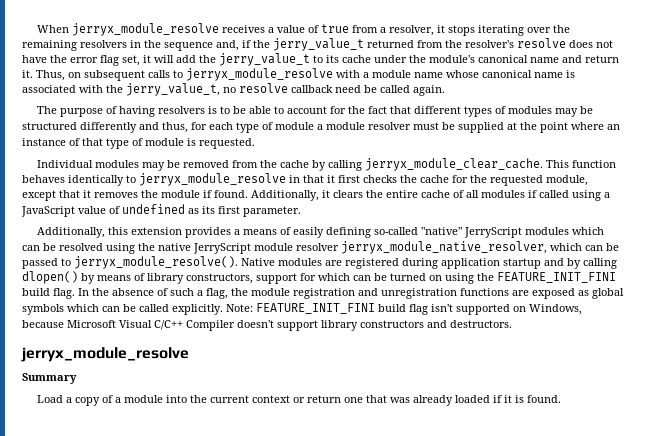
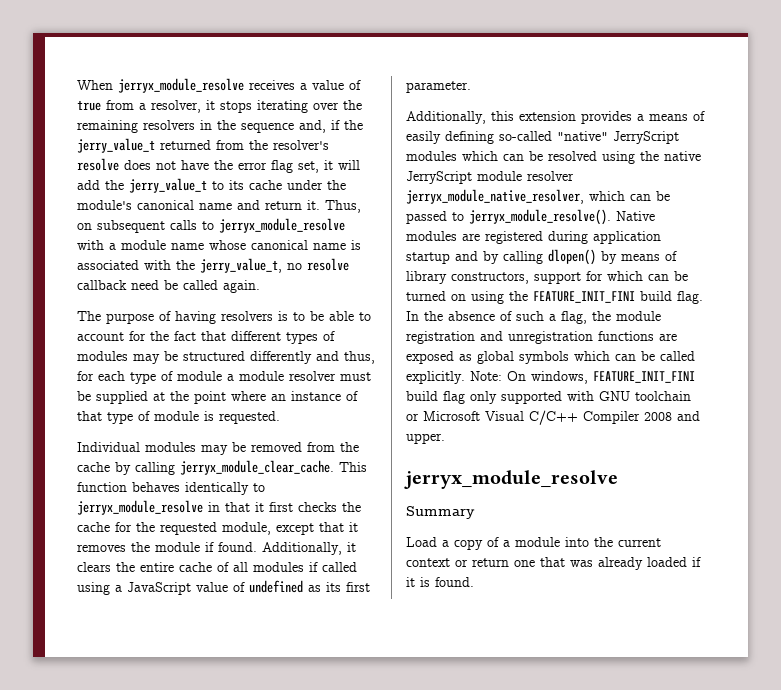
(253, 308) none -> [507,371,588,384] On windows,
[431,304,582,315] [22,320,512,331] isn't supported on Windows, because Microsoft Visual C/C++ Compiler doesn't support library constructors and destructors. -> [470,391,691,404] [406,410,700,425] [406,433,445,444] only supported with GNU toolchain or Microsoft Visual C/C++ Compiler 2008 and upper.

